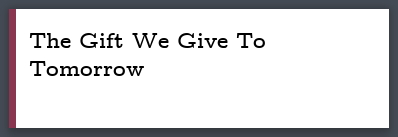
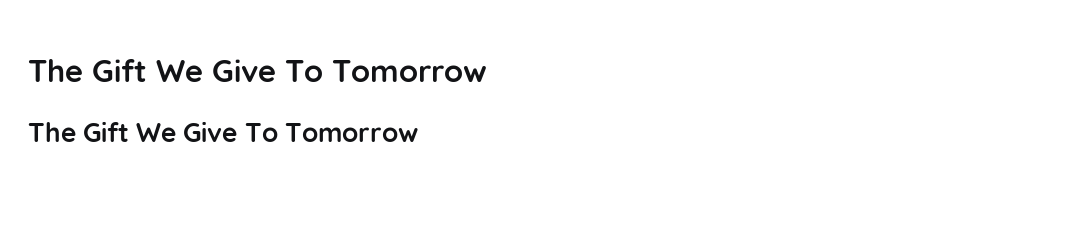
[29,33,266,48] [29,61,144,76] The Gift We Give To Tomorrow -> [28,59,487,82] [28,121,418,142] The Gift We Give To Tomorrow // The Gift We Give To Tomorrow

